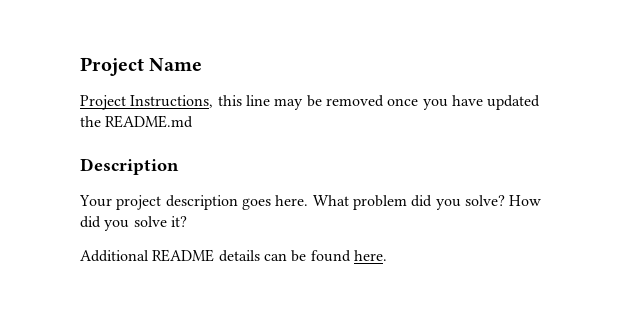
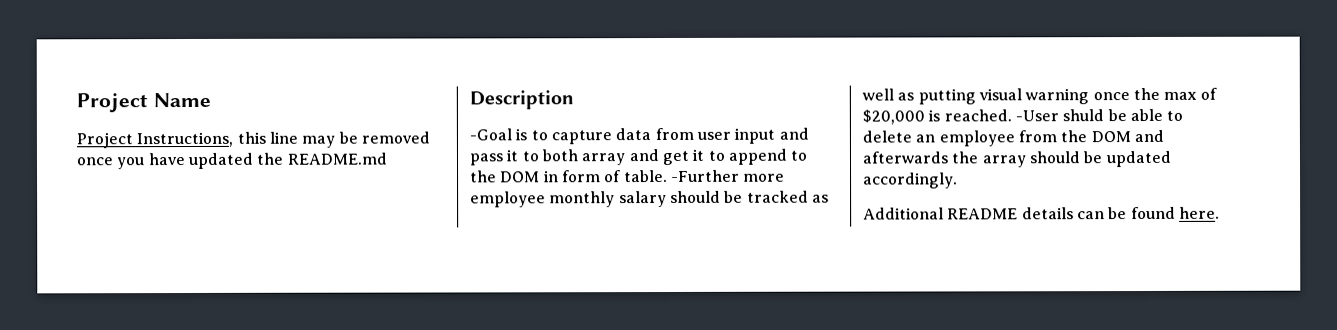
[79,195,542,210] [80,216,187,231] Your project description goes here. What problem did you solve? How did you solve it? -> [469,127,809,145] [469,148,808,166] [470,169,786,183] [470,190,829,208] [862,87,1217,105] [862,108,1184,125] [862,129,1164,147] [862,150,1172,168] [863,172,958,189] -Goal is to capture data from user input and pass it to both array and get it to append to the DOM in form of table. -Further more employee monthly salary should be tracked as well as putting visual warning once the max of $20,000 is reached. -User shuld be able to delete an employee from the DOM and afterwards the array should be updated accordingly.

